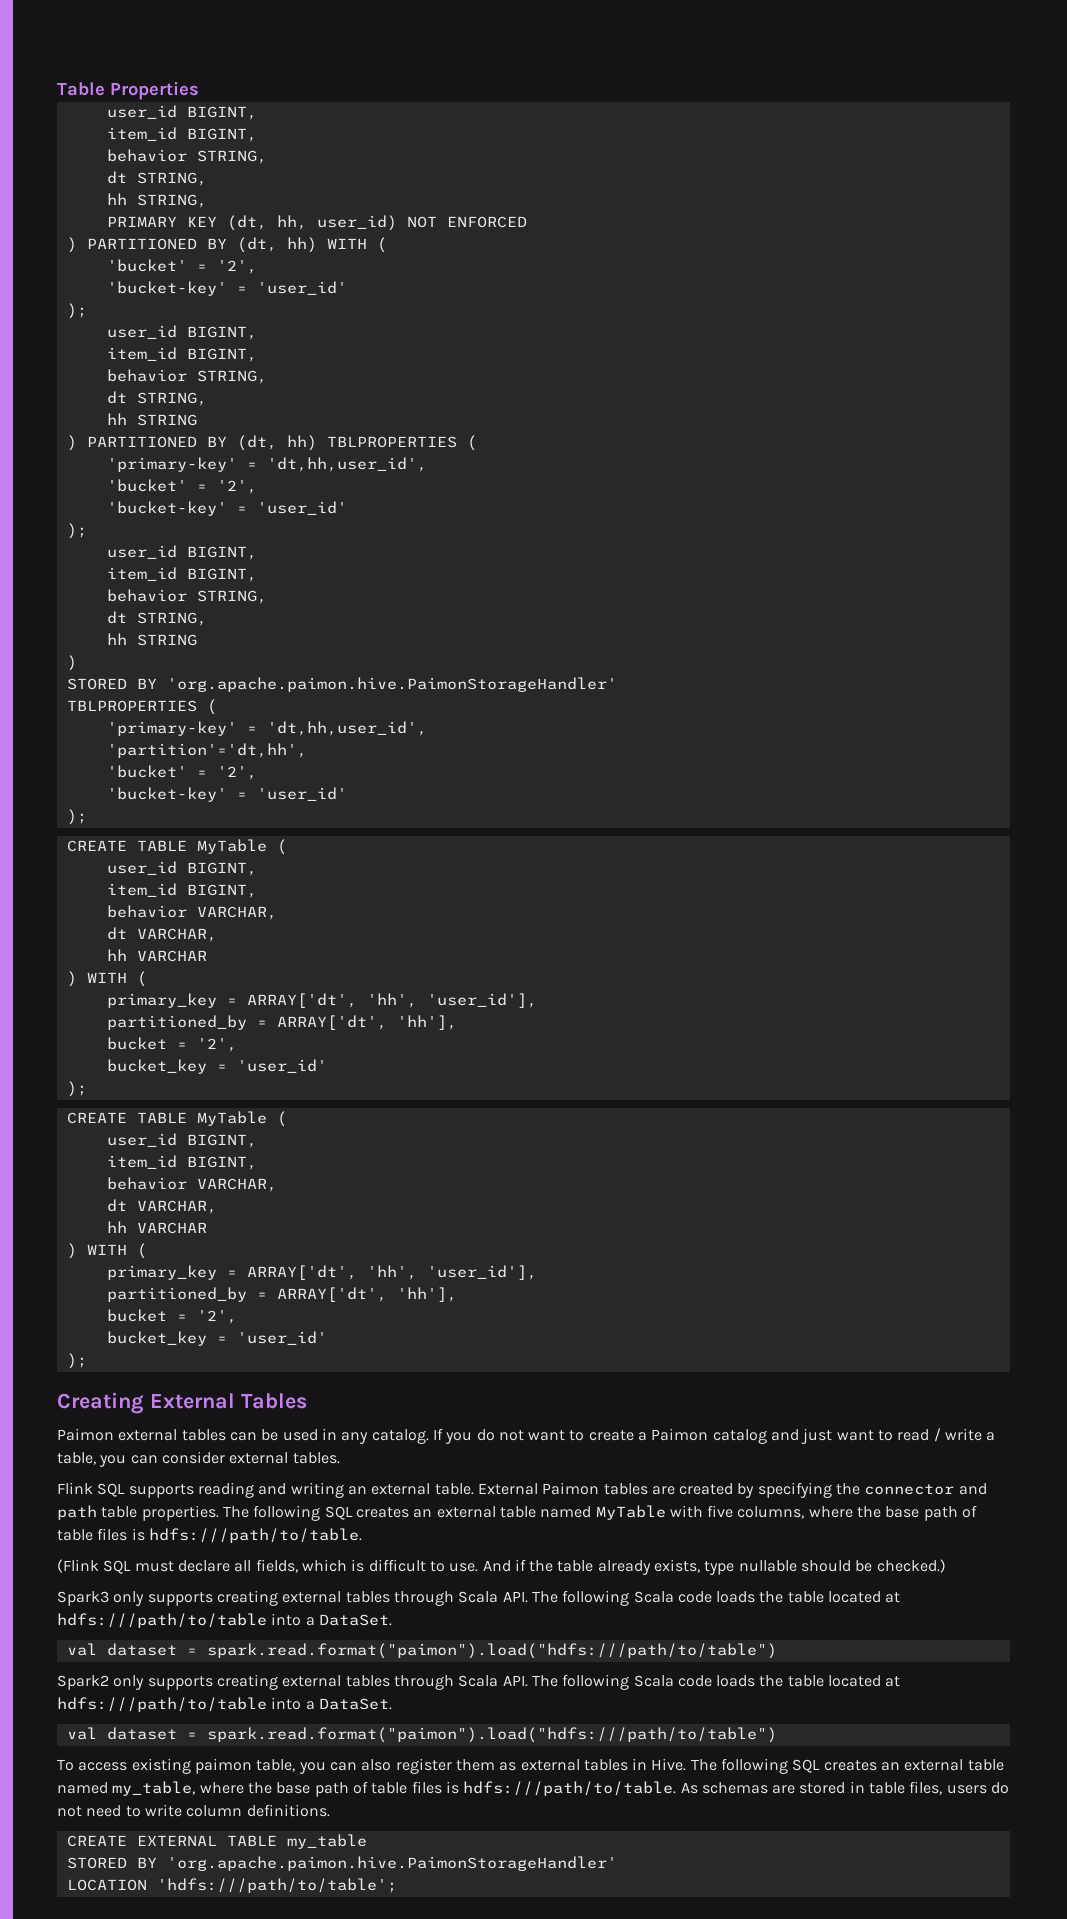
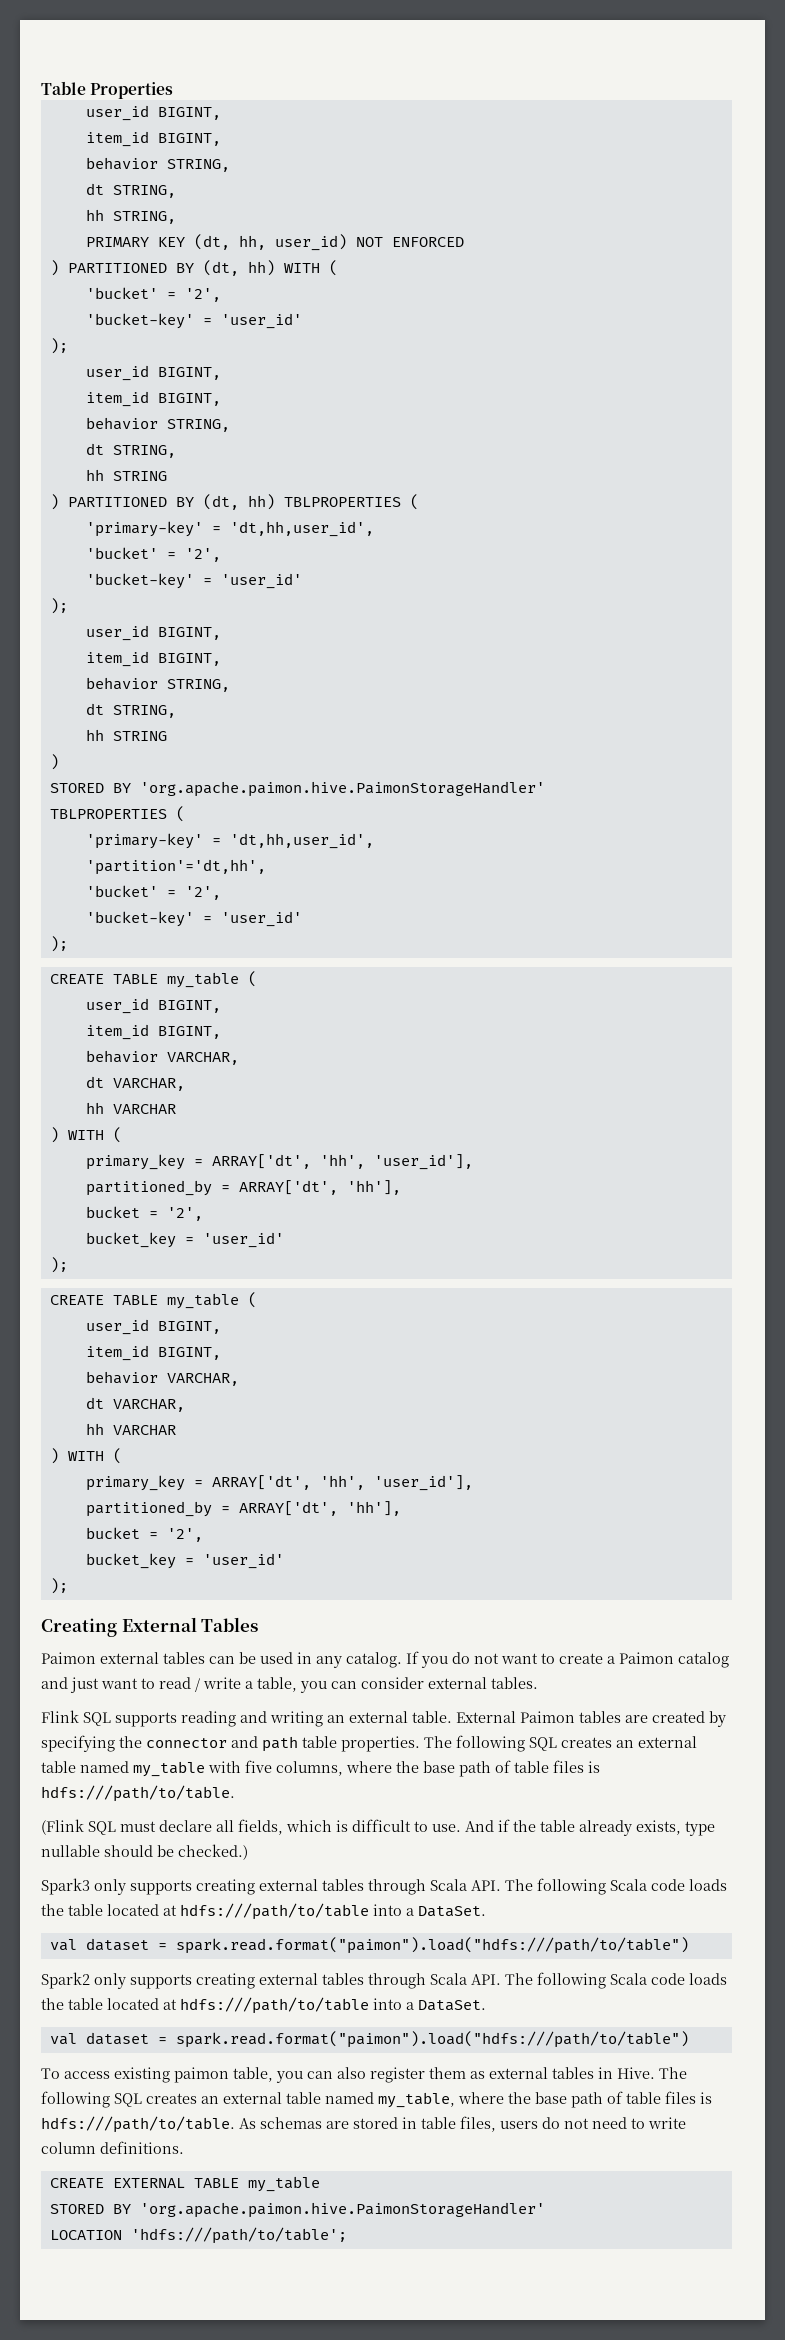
[196,839,267,854] MyTable -> [166,972,239,988] my_table
[196,1111,267,1126] MyTable -> [166,1293,239,1309] my_table
[595,1505,666,1520] MyTable -> [133,1761,205,1777] my_table

